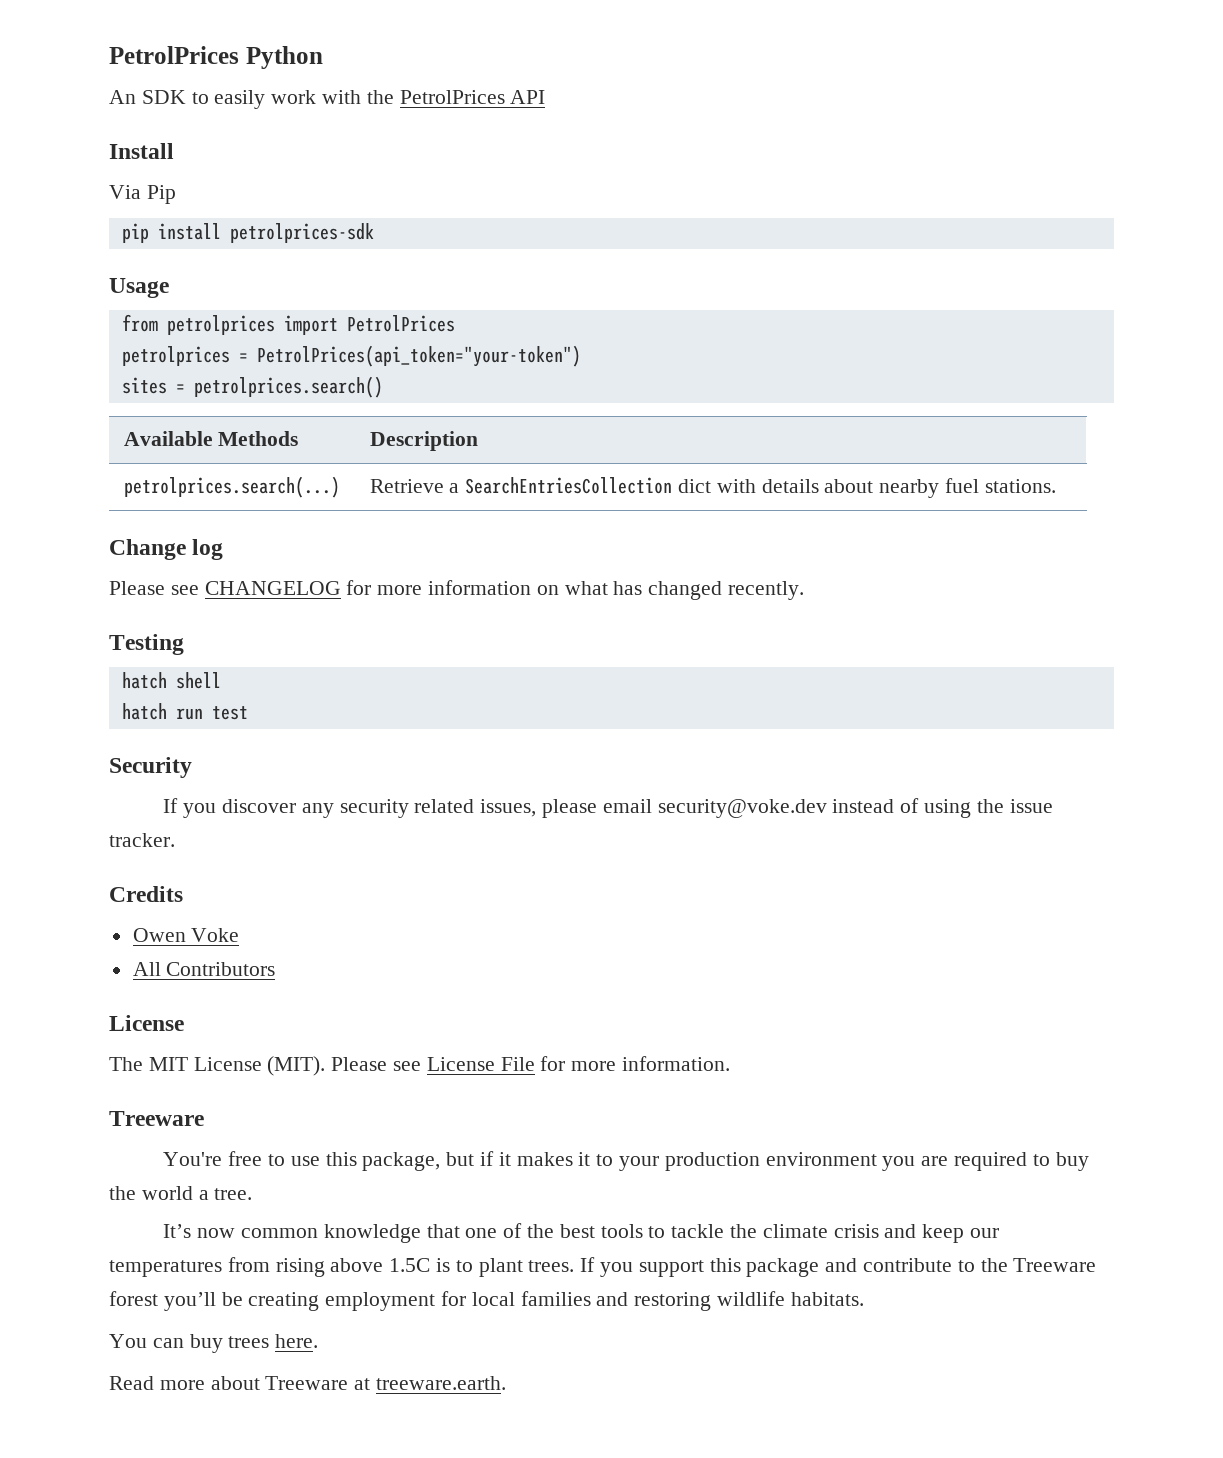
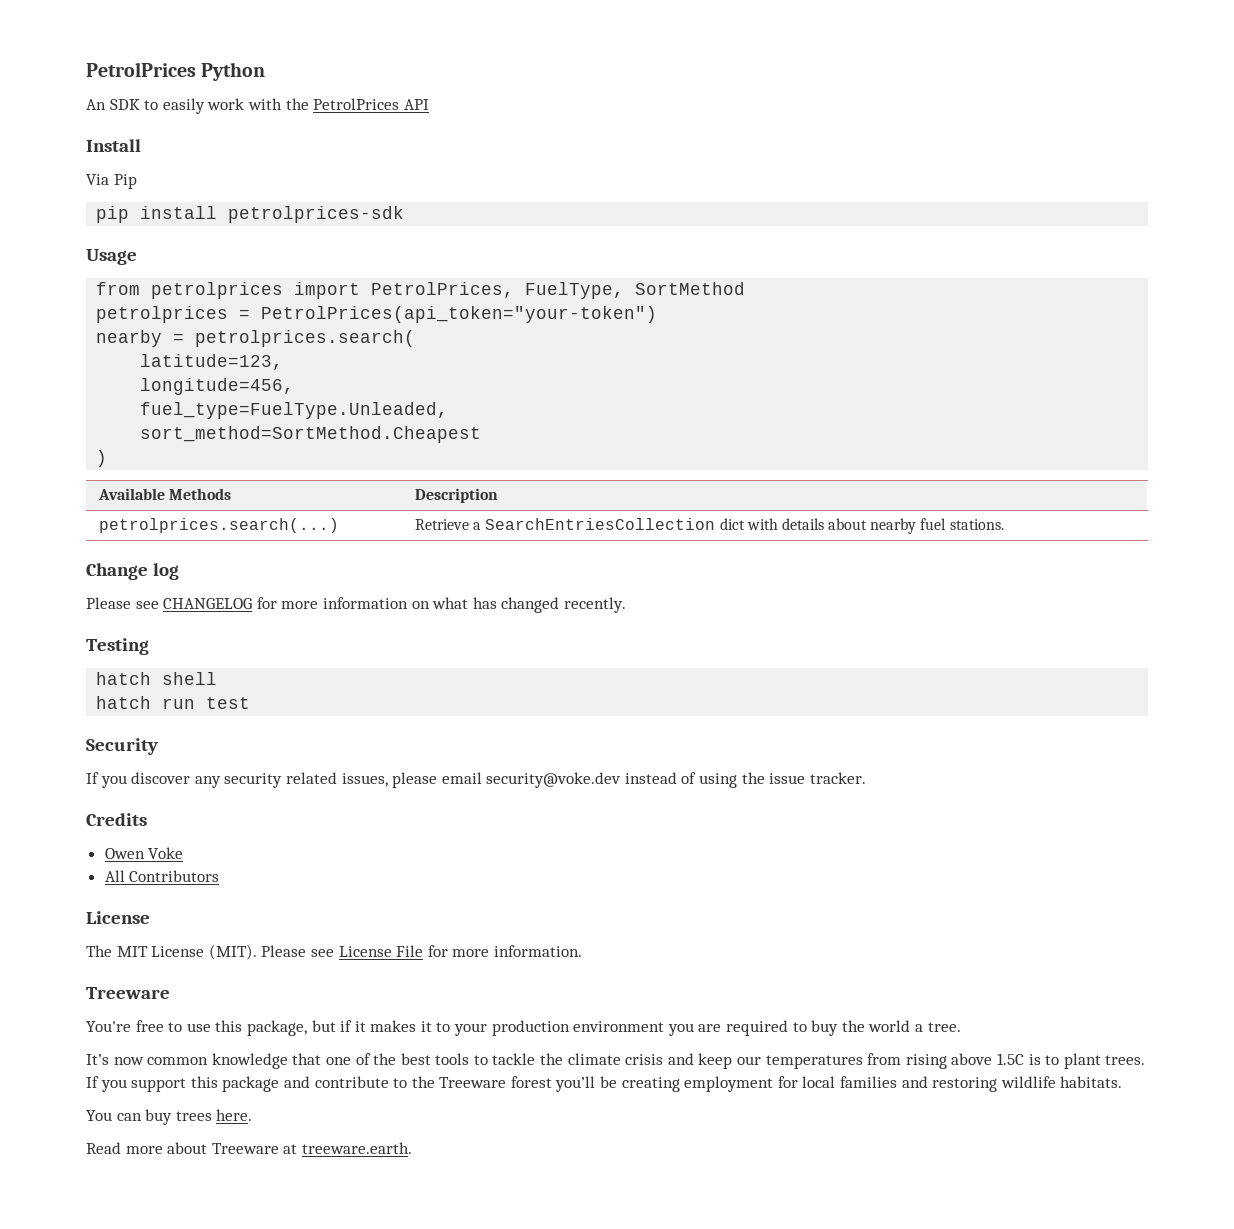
[346,315,455,332] PetrolPrices -> [371,282,746,299] PetrolPrices, FuelType, SortMethod
[121,376,383,398] sites = petrolprices.search() -> [96,330,416,347] [140,354,284,370] [140,378,295,395] [140,402,449,419] [140,426,482,443] [96,450,108,467] nearby = petrolprices.search( // latitude=123, // longitude=456, // fuel_type=FuelType.Unleaded, // sort_method=SortMethod.Cheapest // )

